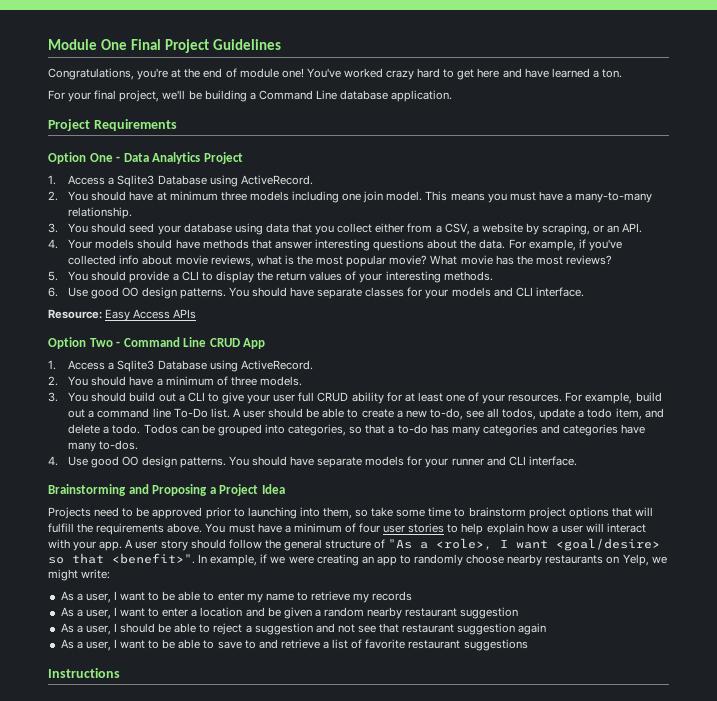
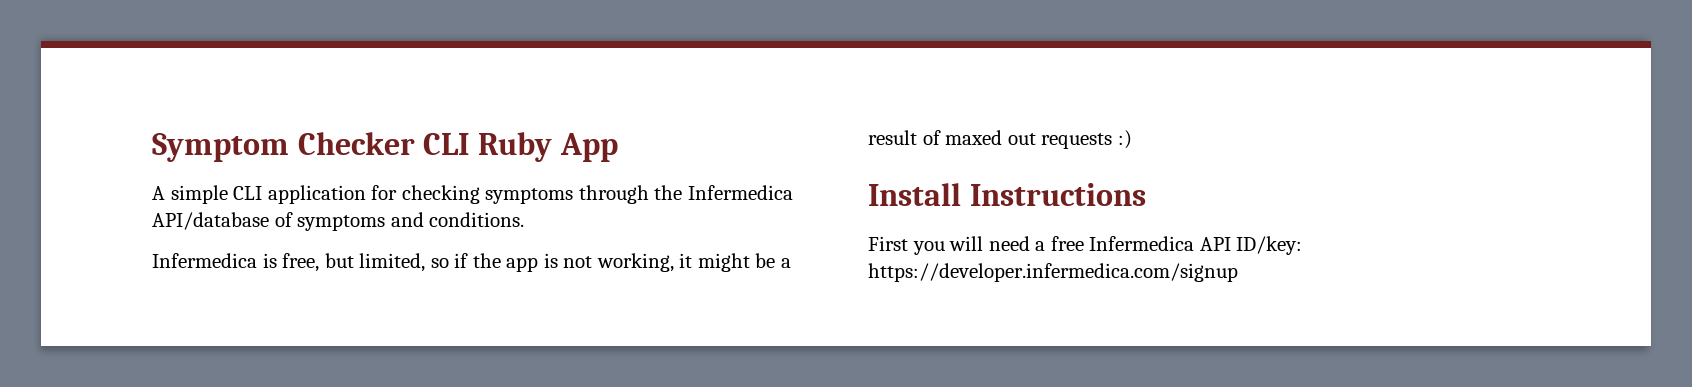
[48,39,281,53] [48,68,622,80] [48,90,453,102] [48,119,177,131] [48,152,243,164] [48,175,313,187] [48,191,653,203] [68,207,133,219] [48,223,643,235] [48,239,622,251] [68,255,612,267] [48,271,493,283] [48,287,584,299] [48,309,197,321] [48,337,266,349] [48,360,313,372] [48,376,303,386] [48,392,662,404] [68,408,664,420] [68,424,646,436] [68,440,139,452] [48,456,577,468] [48,484,285,496] [48,507,653,519] [48,523,647,535] [48,538,661,551] [48,553,667,566] [48,569,111,581] [60,591,413,603] [60,607,519,619] [60,623,547,635] [60,639,528,651] [48,668,120,678] Module One Final Project Guidelines // Congratulations, you're at the end of module one! You've worked crazy hard to get here and have learned a ton. // For your final project, we'll be building a Command Line database application. // Project Requirements // Option One - Data Analytics Project // 1. Access a Sqlite3 Database using ActiveRecord. // 2. You should have at minimum three models including one join model. This means you must have a many-to-many relationship. // 3. You should seed your database using data that you collect either from a CSV, a website by scraping, or an API. // 4. Your models should have methods that answer interesting questions about the data. For example, if you've collected info about movie reviews, what is the most popular movie? What movie has the most reviews? // 5. You should provide a CLI to display the return values of your interesting methods. // 6. Use good OO design patterns. You should have separate classes for your models and CLI interface. // Resource: Easy Access APIs // Option Two - Command Line CRUD App // 1. Access a Sqlite3 Database using ActiveRecord. // 2. You should have a minimum of three models. // 3. You should build out a CLI to give your user full CRUD ability for at least one of your resources. For example, build out a command line To-Do list. A user should be able to create a new to-do, see all todos, update a todo item, and delete a todo. Todos can be grouped into categories, so that a to-do has many categories and categories have many to-dos. // 4. Use good OO design patterns. You should have separate models for your runner and CLI interface. // Brainstorming and Proposing a Project Idea // Projects need to be approved prior to launching into them, so take some time to brainstorm project options that will fulfill the requirements above. You must have a minimum of four user stories to help explain how a user will interact with your app. A user story should follow the general structure of "As a <role>, I want <goal/desire> so that <benefit>". In example, if we were creating an app to randomly choose nearby restaurants on Yelp, we might write: // As a user, I want to be able to enter my name to retrieve my records // As a user, I want to enter a location and be given a random nearby restaurant suggestion // As a user, I should be able to reject a suggestion and not see that restaurant suggestion again // As a user, I want to be able to save to and retrieve a list of favorite restaurant suggestions // Instructions -> [152,132,618,162] [152,185,793,204] [152,212,525,231] [152,253,792,272] [868,130,1132,149] [868,183,1146,206] [868,236,1303,255] [868,263,1238,282] Symptom Checker CLI Ruby App // A simple CLI application for checking symptoms through the Infermedica API/database of symptoms and conditions. // Infermedica is free, but limited, so if the app is not working, it might be a result of maxed out requests :) // Install Instructions // First you will need a free Infermedica API ID/key: https://developer.infermedica.com/signup

